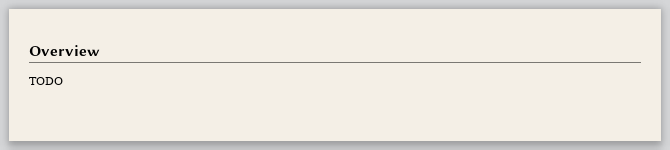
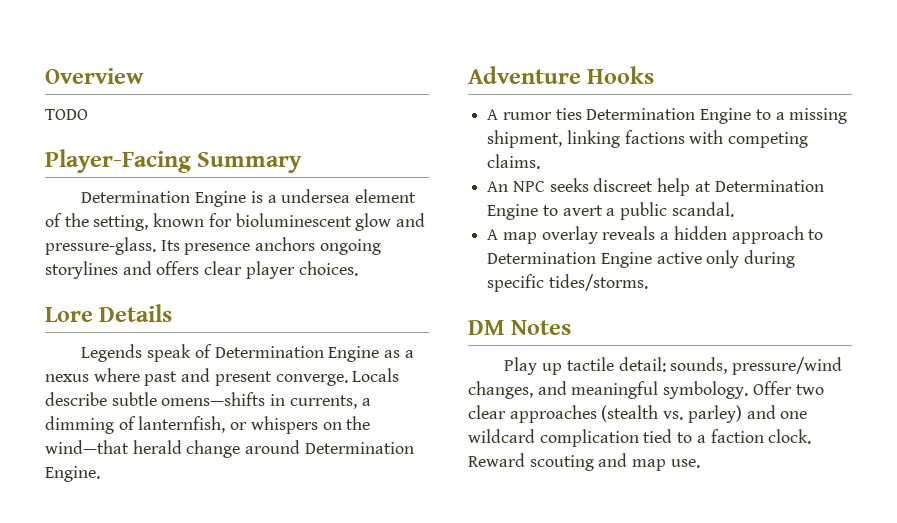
(63, 81) none -> [45,149,303,173] [81,189,416,207] [45,213,426,231] [45,237,381,255] [45,261,358,279] [45,304,173,322] [81,344,414,362] [45,368,400,386] [45,392,371,409] [45,416,371,434] [45,440,414,458] [45,466,100,482] [468,66,655,84] [487,108,848,124] [487,130,809,148] [487,154,541,169] [487,178,824,196] [487,202,734,220] [487,226,824,244] [487,250,796,268] [487,274,648,292] [468,320,572,335] [504,357,842,375] [468,381,824,399] [468,405,808,423] [468,429,812,447] [468,453,700,471] // Player-Facing Summary // Determination Engine is a undersea element of the setting, known for bioluminescent glow and pressure-glass. Its presence anchors ongoing storylines and offers clear player choices. // Lore Details // Legends speak of Determination Engine as a nexus where past and present converge. Locals describe subtle omens—shifts in currents, a dimming of lanternfish, or whispers on the wind—that herald change around Determination Engine. // Adventure Hooks // A rumor ties Determination Engine to a missing shipment, linking factions with competing claims. // An NPC seeks discreet help at Determination Engine to avert a public scandal. // A map overlay reveals a hidden approach to Determination Engine active only during specific tides/storms. // DM Notes // Play up tactile detail: sounds, pressure/wind changes, and meaningful symbology. Offer two clear approaches (stealth vs. parley) and one wildcard complication tied to a faction clock. Reward scouting and map use.

